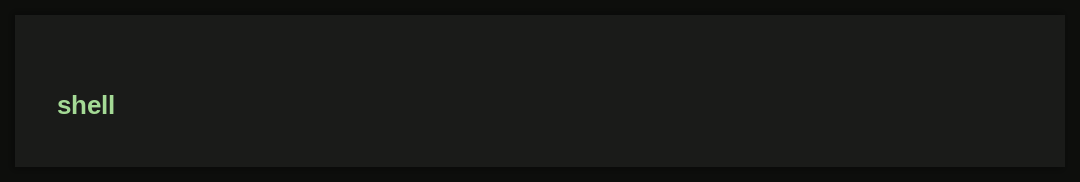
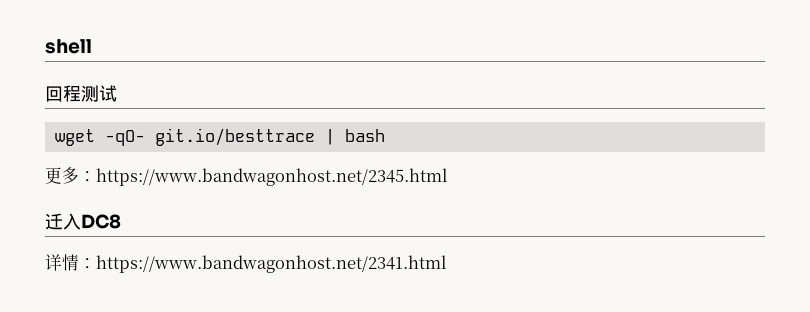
(115, 104) none -> [45,85,117,102] [54,128,385,146] [45,167,448,186] [45,213,121,230] [45,254,447,273] // 回程测试 // wget -qO- git.io/besttrace | bash // 更多：https://www.bandwagonhost.net/2345.html // 迁入DC8 // 详情：https://www.bandwagonhost.net/2341.html

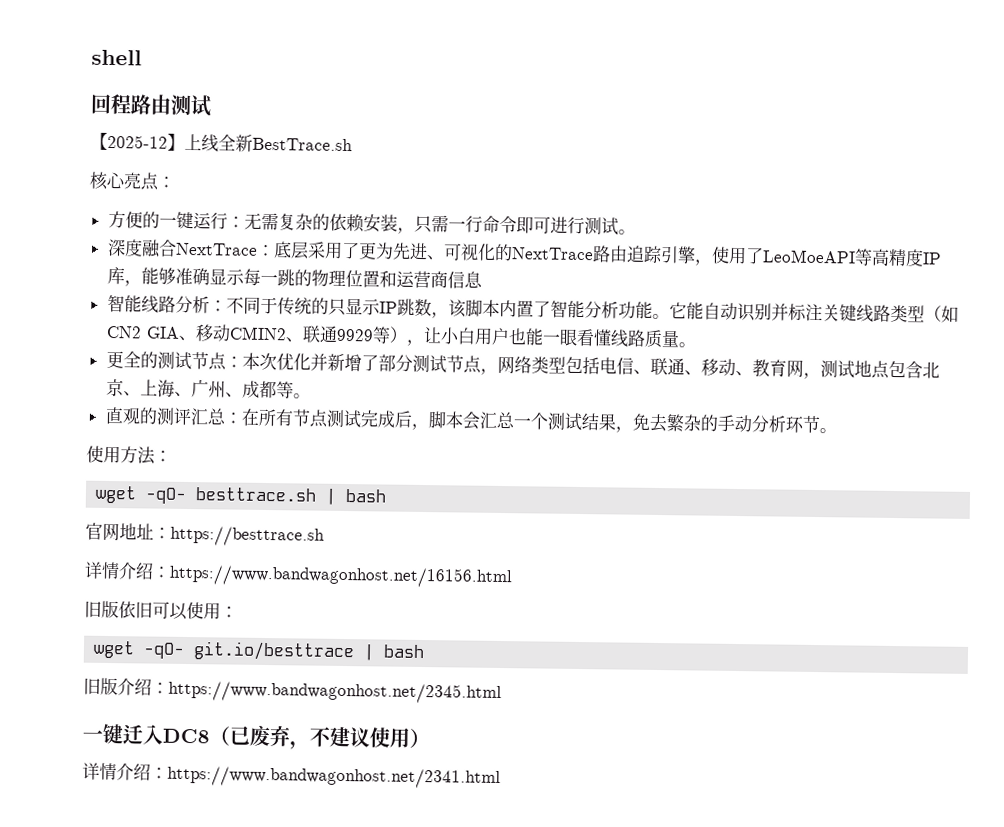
[81,85,117,102] 测试 -> [130,94,212,117] [90,132,353,153] [89,171,175,191] [107,210,636,236] [106,238,942,267] [106,266,483,289] [106,294,959,323] [105,324,696,349] [105,350,940,380] [105,378,311,399] [104,406,837,434] [86,445,172,465] [95,485,388,505] [85,522,325,547] [84,561,513,589] [84,600,238,621] 路由测试 // 【2025-12】上线全新BestTrace.sh // 核心亮点： // 方便的一键运行：无需复杂的依赖安装，只需一行命令即可进行测试。 // 深度融合NextTrace：底层采用了更为先进、可视化的NextTrace路由追踪引擎，使用了LeoMoeAPI等高精度IP库，能够准确显示每一跳的物理位置和运营商信息 // 智能线路分析：不同于传统的只显示IP跳数，该脚本内置了智能分析功能。它能自动识别并标注关键线路类型（如CN2 GIA、移动CMIN2、联通9929等），让小白用户也能一眼看懂线路质量。 // 更全的测试节点：本次优化并新增了部分测试节点，网络类型包括电信、联通、移动、教育网，测试地点包含北京、上海、广州、成都等。 // 直观的测评汇总：在所有节点测试完成后，脚本会汇总一个测试结果，免去繁杂的手动分析环节。 // 使用方法： // wget -qO- besttrace.sh | bash // 官网地址：https://besttrace.sh // 详情介绍：https://www.bandwagonhost.net/16156.html // 旧版依旧可以使用：
[45,167,79,184] 更多 -> [83,677,152,696] 旧版介绍
(448, 177) none -> [82,723,124,745] 一键
[45,254,79,271] // 详情 -> [209,724,430,750] [82,762,151,781] （已废弃，不建议使用） // 详情介绍

